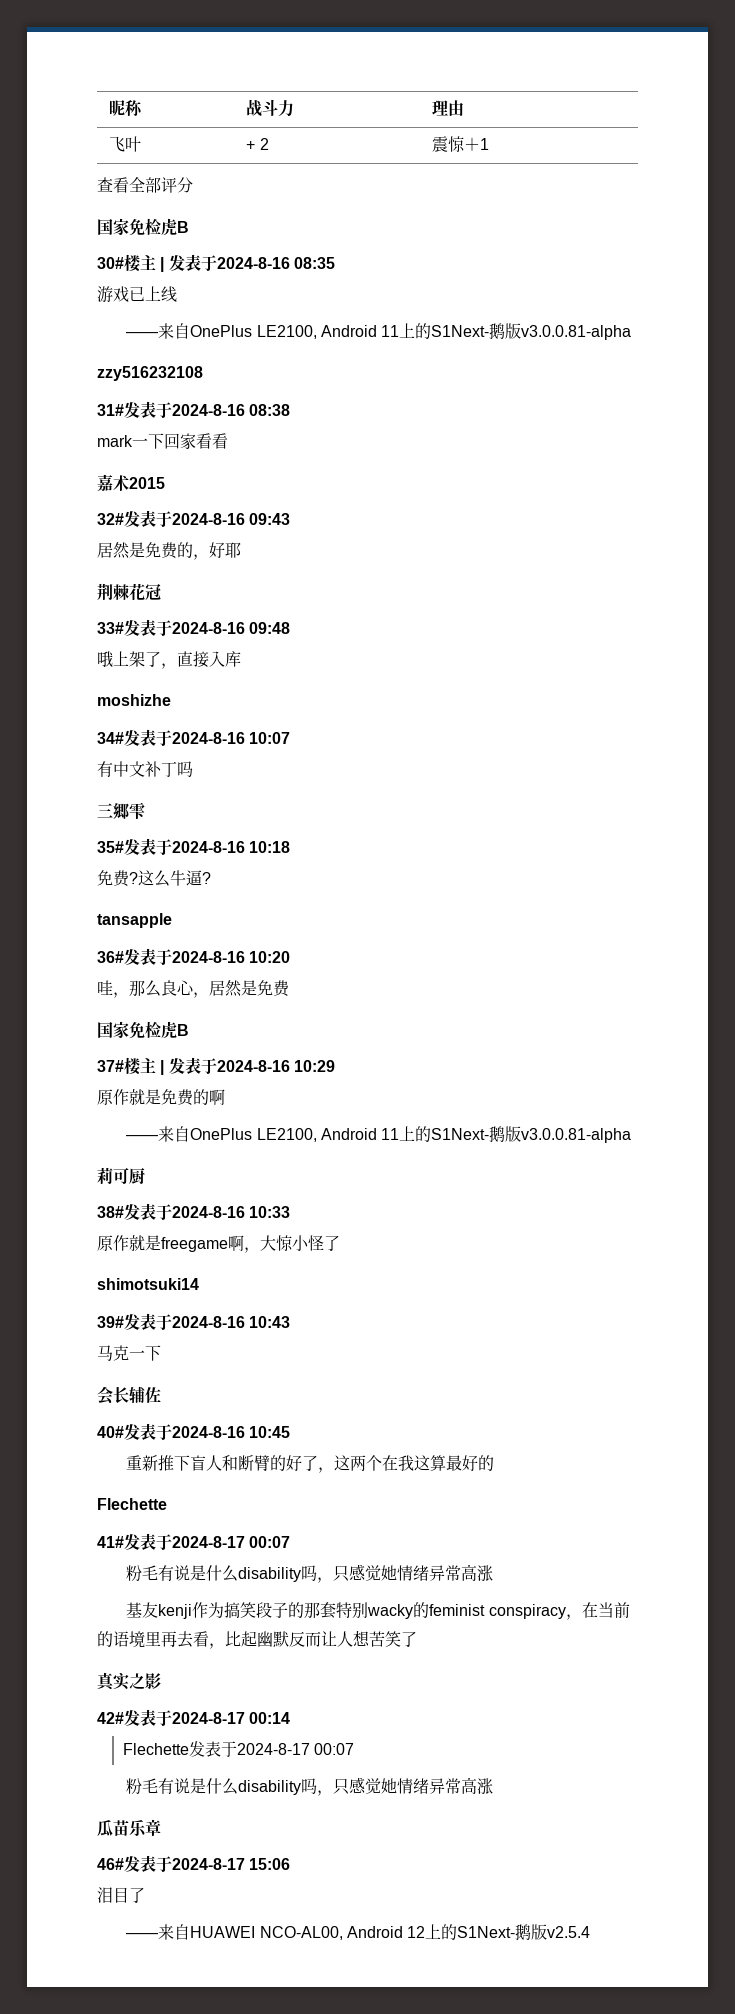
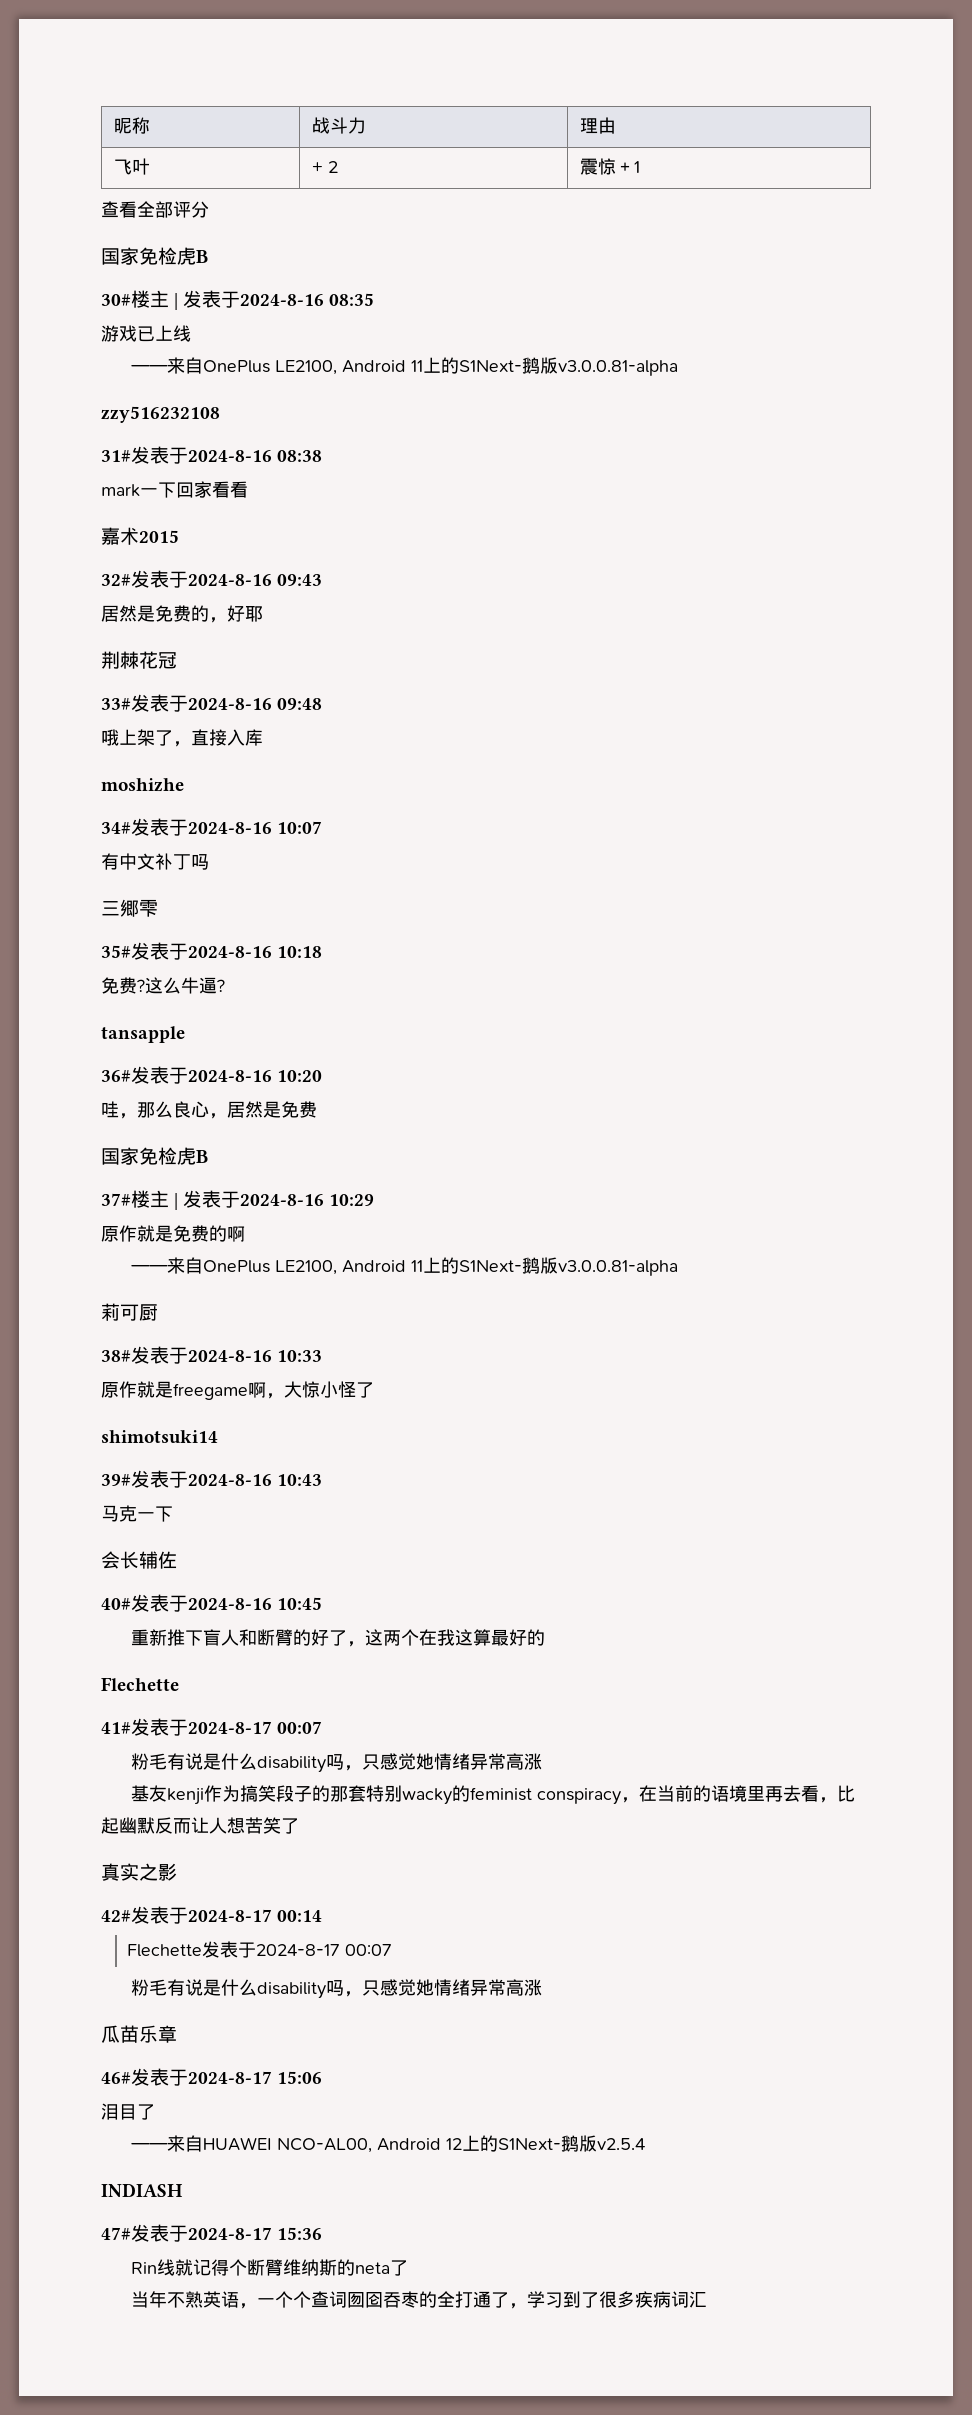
(591, 1932) none -> [101,2183,183,2197] [101,2224,323,2242] [130,2259,408,2276] [130,2291,707,2309] // INDIASH // 47#发表于2024-8-17 15:36 // Rin线就记得个断臂维纳斯的neta了 // 当年不熟英语，一个个查词囫囵吞枣的全打通了，学习到了很多疾病词汇

